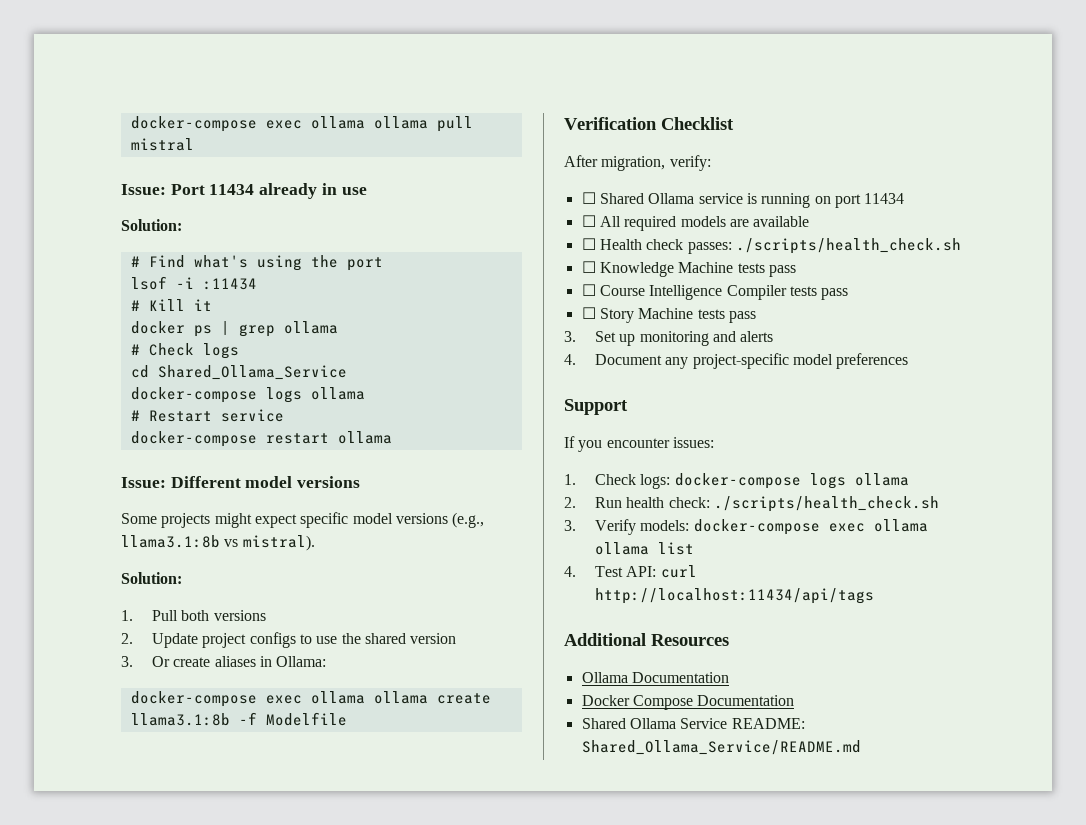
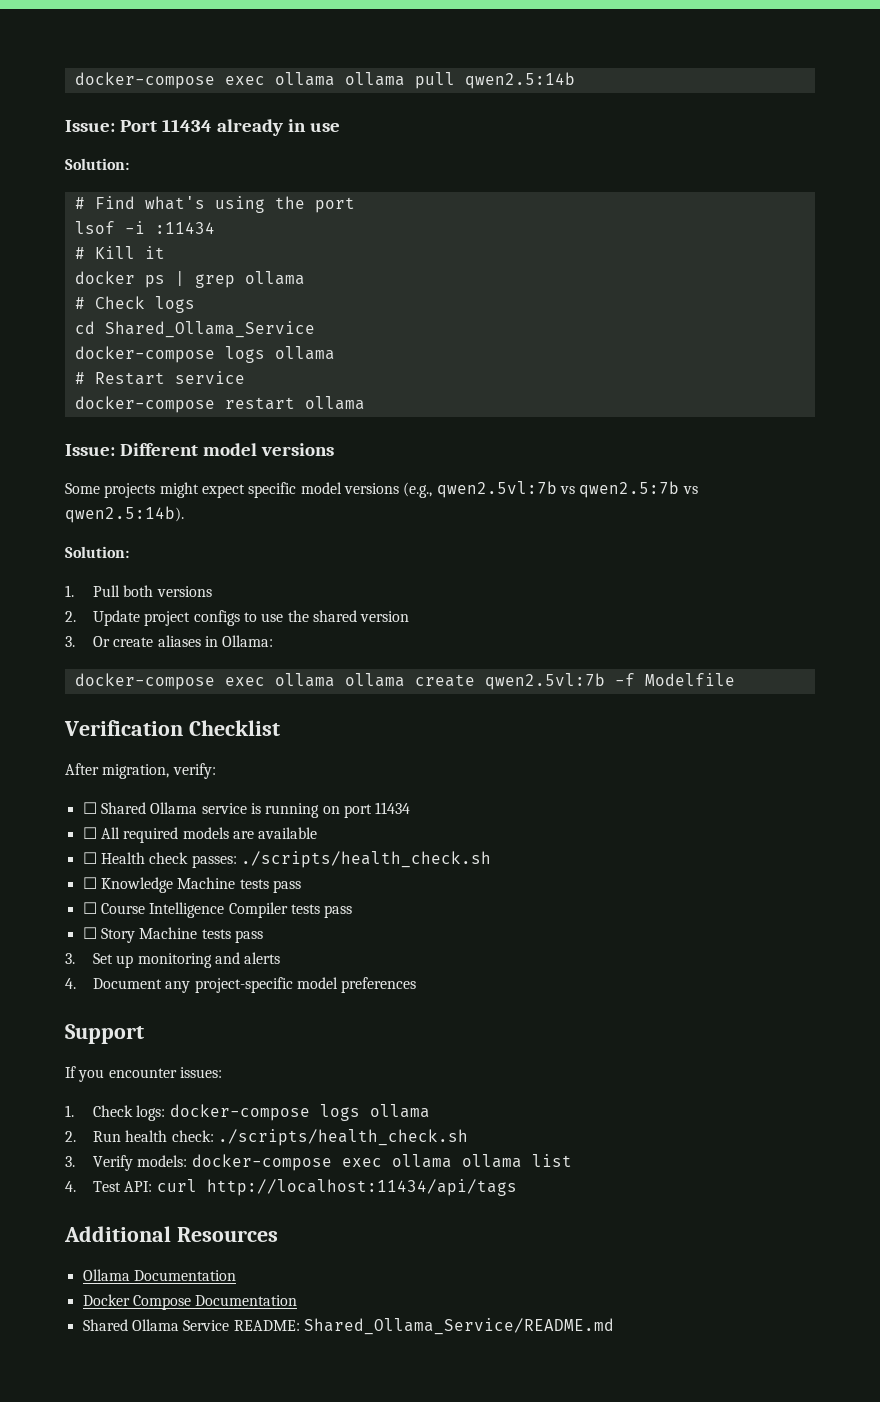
[130,138,194,151] mistral -> [464,72,575,89] qwen2.5:14b
[121,535,315,551] llama3.1:8b vs mistral). -> [436,481,698,498] [65,506,184,523] qwen2.5vl:7b vs qwen2.5:7b vs qwen2.5:14b).
[130,713,230,726] llama3.1:8b -> [484,673,605,690] qwen2.5vl:7b

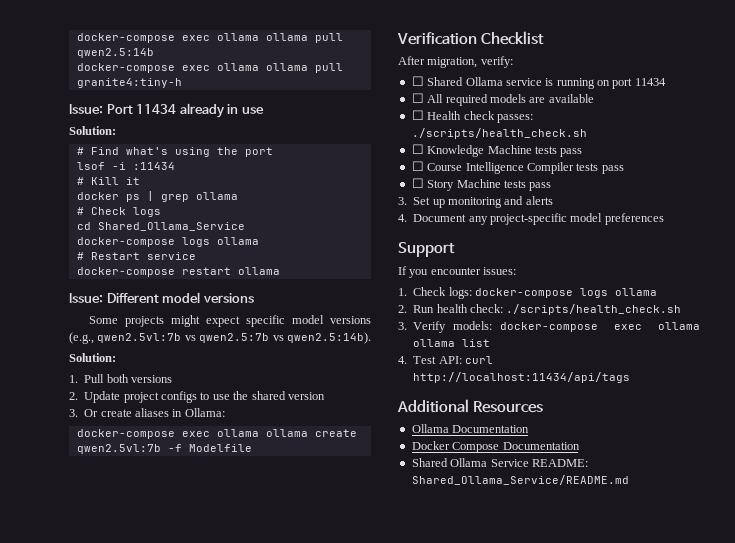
(575, 80) none -> [76,63,343,73] [76,78,182,88] // docker-compose exec ollama ollama pull granite4:tiny-h

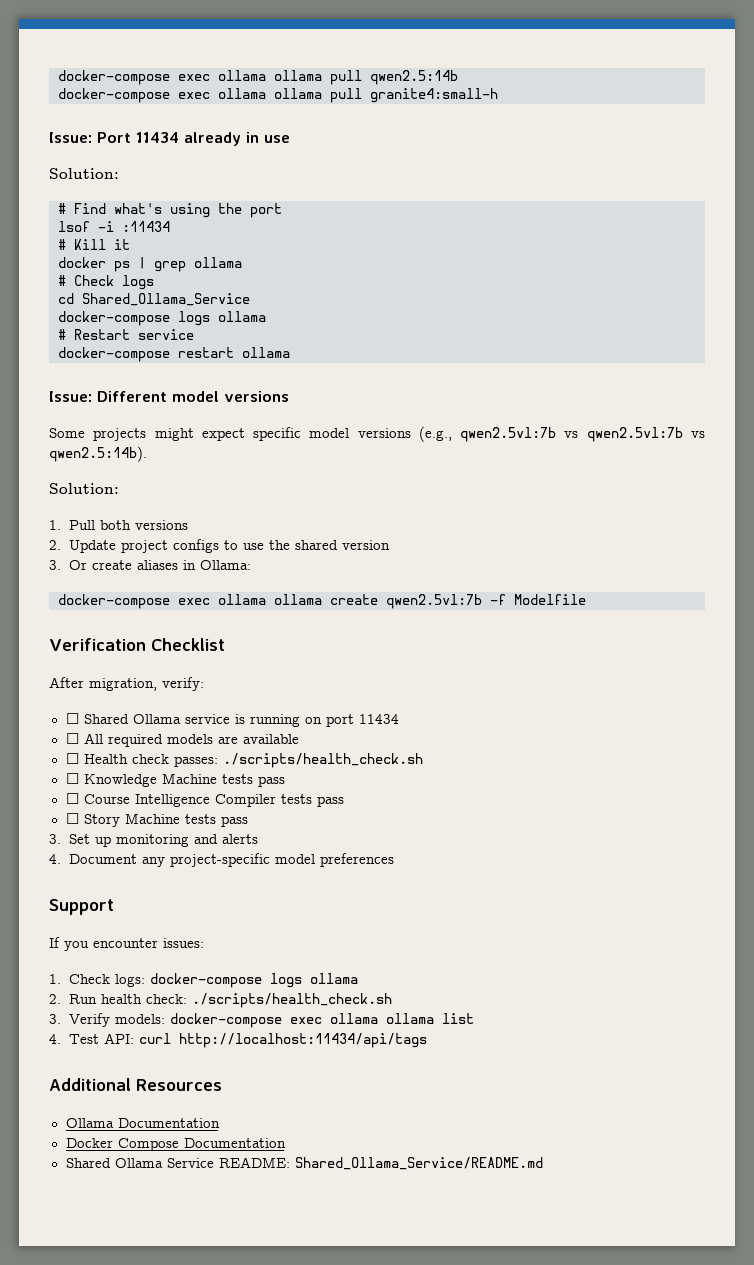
[76,78,182,88] granite4:tiny-h -> [370,88,498,103] granite4:small-h
[199,333,270,343] qwen2.5:7b -> [586,427,683,442] qwen2.5vl:7b

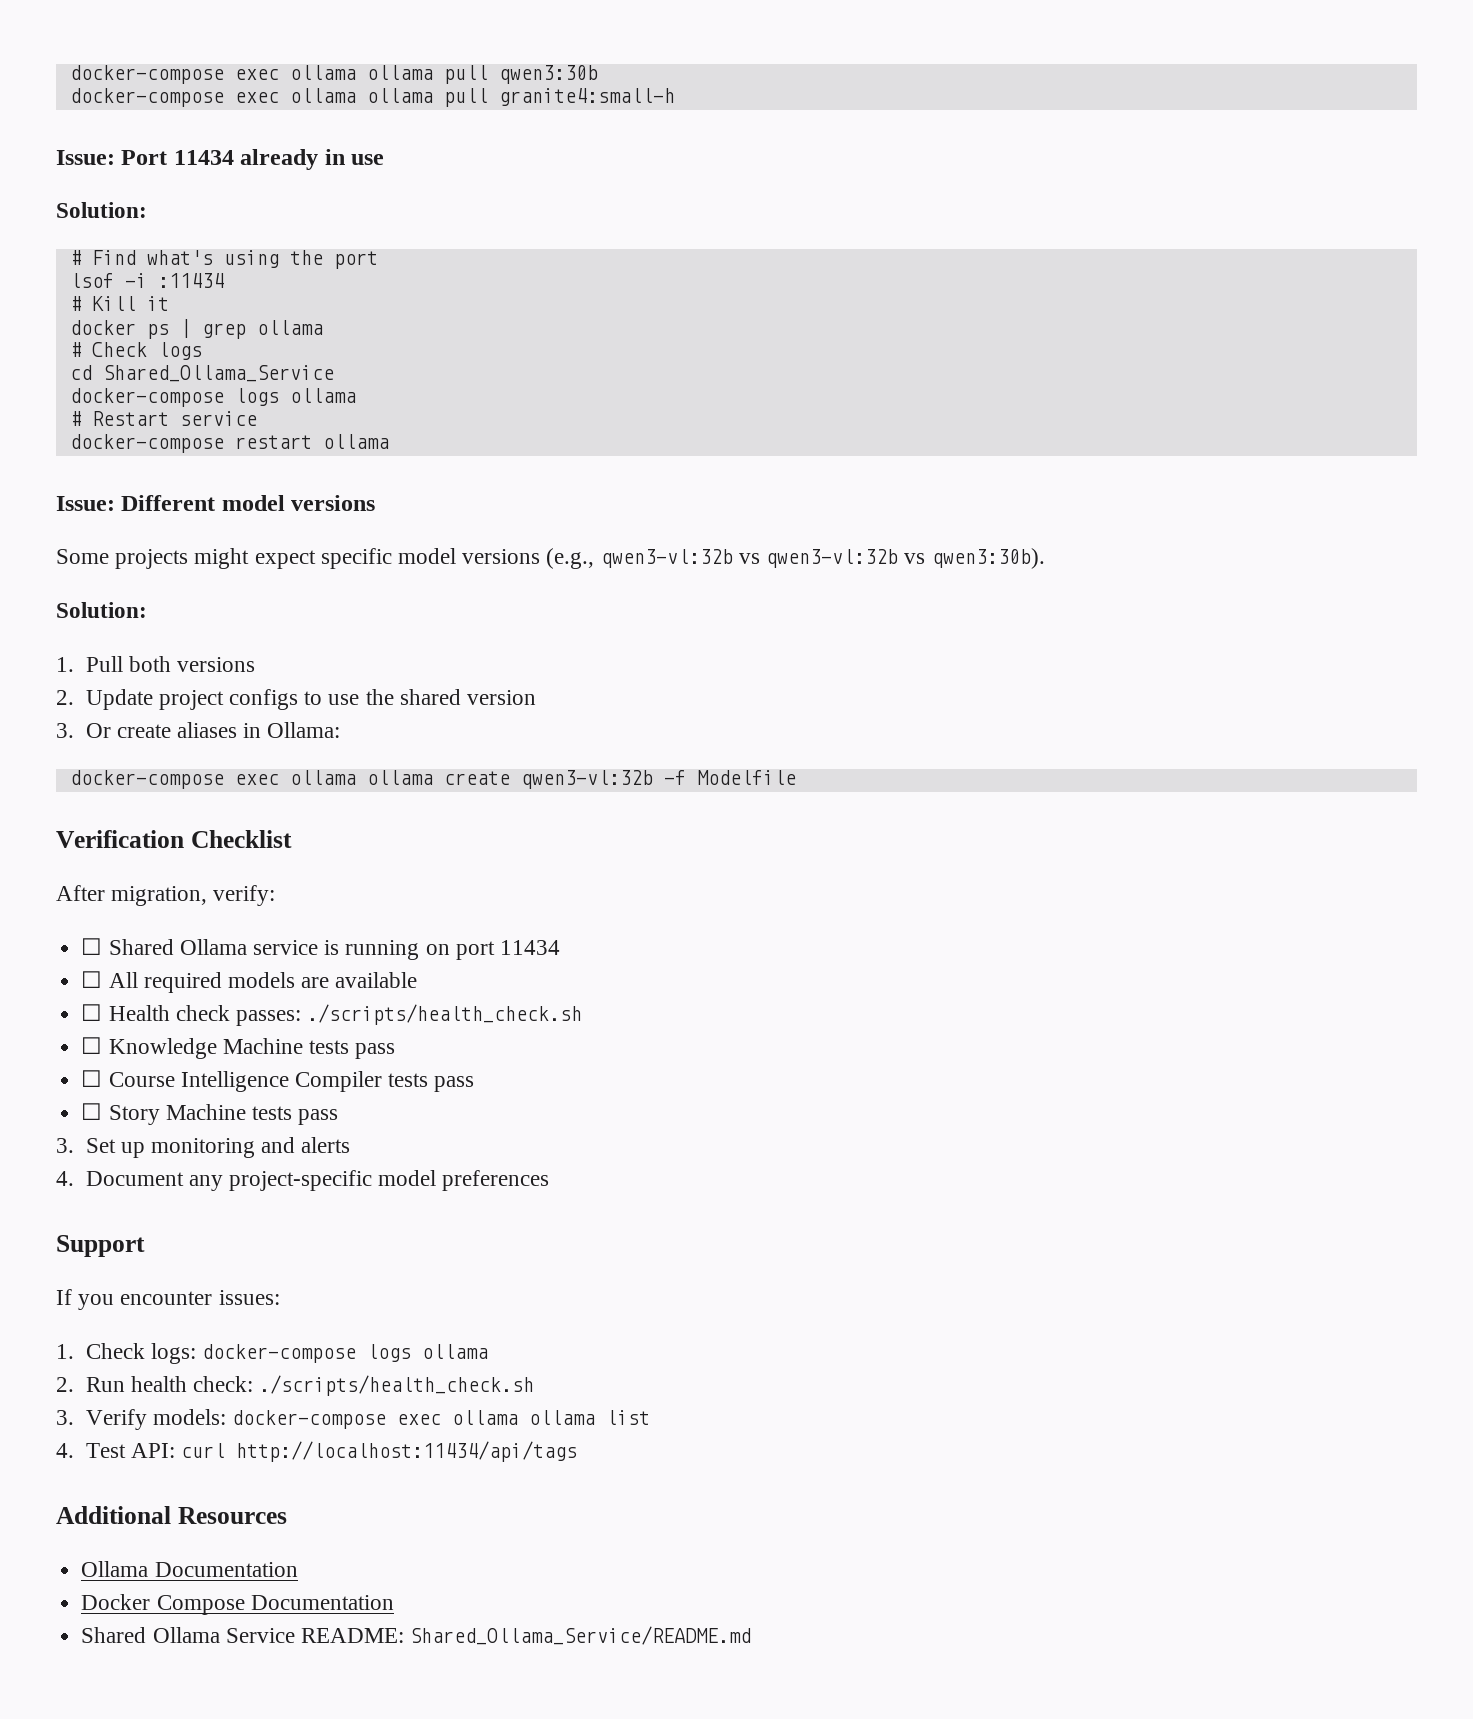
[58,70,458,85] docker-compose exec ollama ollama pull qwen2.5:14b -> [69,65,598,84] docker-compose exec ollama ollama pull qwen3:30b
[460,427,705,442] [49,446,147,462] qwen2.5vl:7b vs qwen2.5vl:7b vs qwen2.5:14b). -> [600,548,1045,569] qwen3-vl:32b vs qwen3-vl:32b vs qwen3:30b).
[386,594,482,609] qwen2.5vl:7b -> [520,770,653,789] qwen3-vl:32b

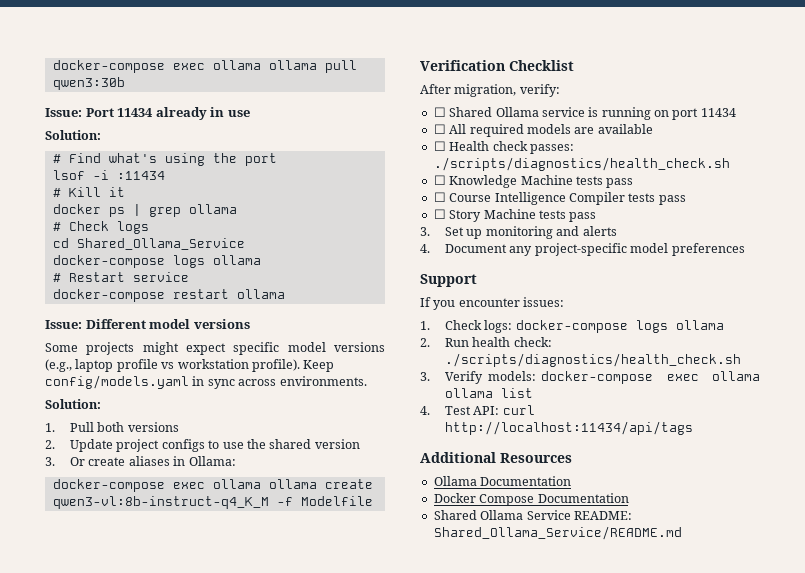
[69,88,675,107] // docker-compose exec ollama ollama pull granite4:small-h -> (125, 83) none
[600,548,1045,569] qwen3-vl:32b vs qwen3-vl:32b vs qwen3:30b). -> [75,359,335,372] [45,375,367,389] laptop profile vs workstation profile). Keep config/models.yaml in sync across environments.
[520,770,653,789] qwen3-vl:32b -> [52,496,269,509] qwen3-vl:8b-instruct-q4_K_M
[307,1004,583,1025] ./scripts/health_check.sh -> [433,157,730,171] ./scripts/diagnostics/health_check.sh
[259,1375,535,1396] ./scripts/health_check.sh -> [444,353,741,367] ./scripts/diagnostics/health_check.sh

